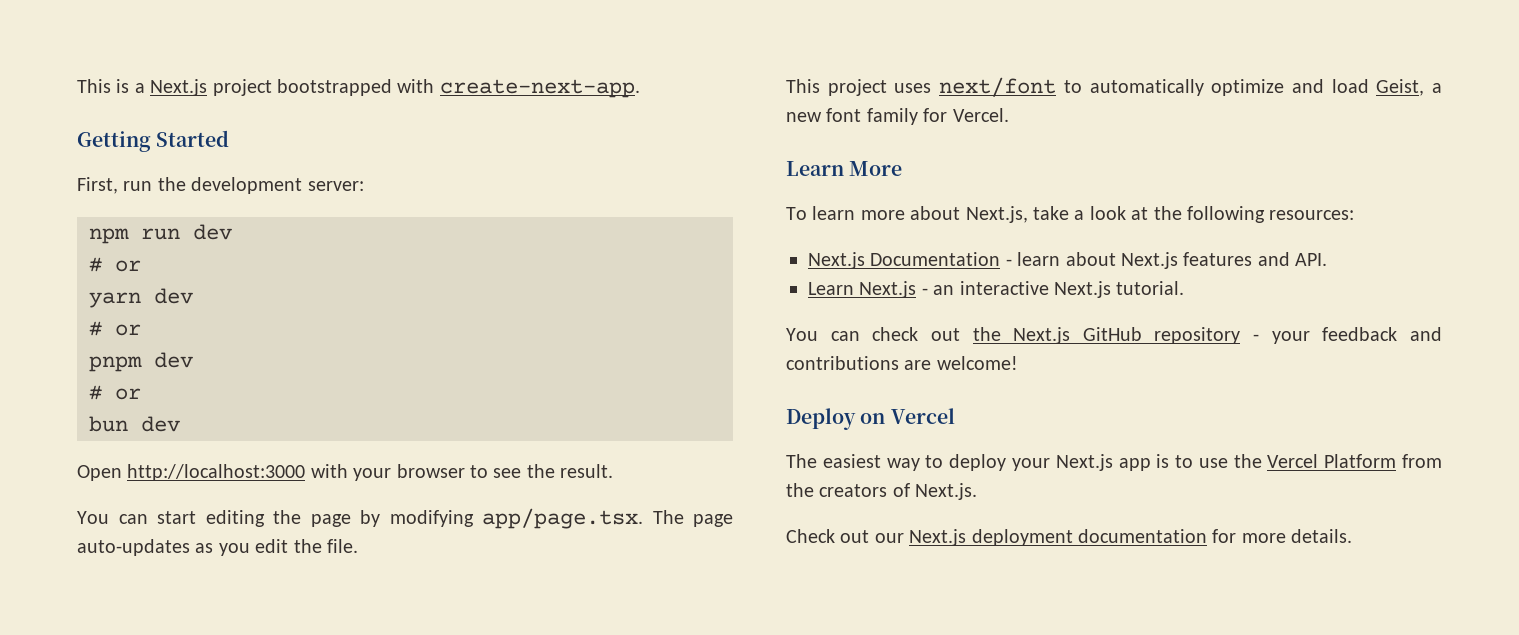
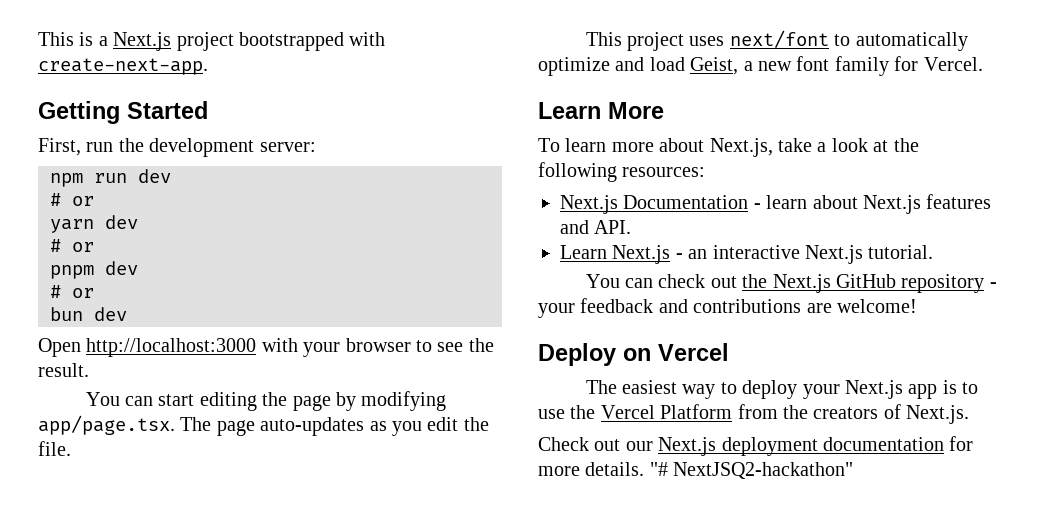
(1353, 536) none -> [649,462,854,479] "# NextJSQ2-hackathon"

